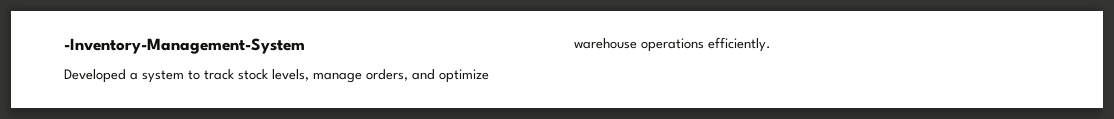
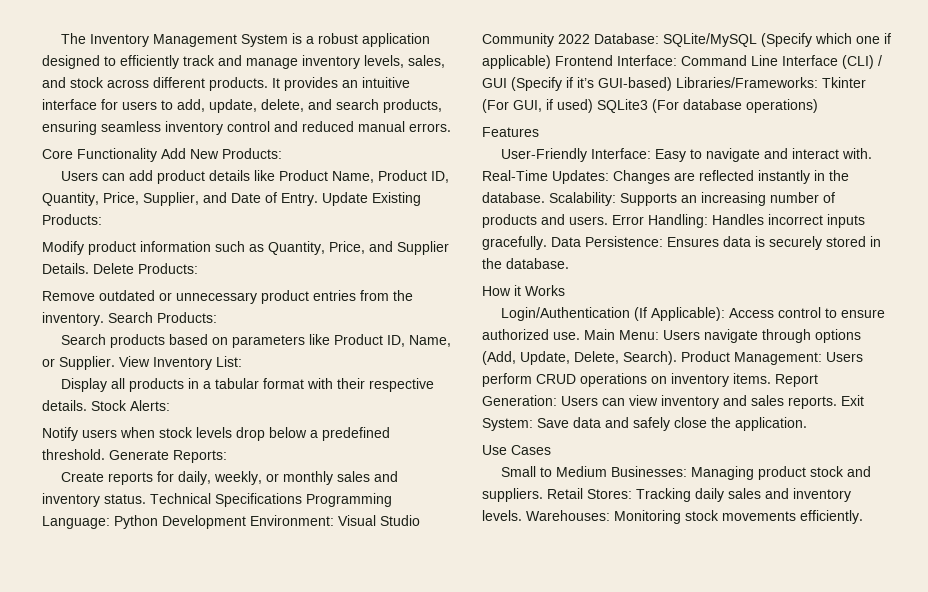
[64,38,305,54] [64,69,489,83] [574,38,704,52] -Inventory-Management-System // Developed a system to track stock levels, manage orders, and optimize warehouse operations -> [61,33,431,47] [42,55,445,69] [42,77,410,91] [42,99,442,113] [42,121,451,135] [42,148,282,162] [61,170,450,184] [42,192,421,206] [42,214,102,225] [42,241,449,255] [42,263,198,274] [42,290,413,304] [42,312,217,326] [61,334,452,348] [42,356,242,370] [61,378,435,392] [42,400,170,411] [42,427,390,441] [42,449,227,463] [61,471,399,485] [42,493,392,507] [42,515,420,529] [482,33,891,47] [482,55,882,69] [482,77,866,91] [482,99,818,113] [482,127,539,137] [501,148,873,162] [482,170,849,184] [482,192,835,206] [482,214,865,228] [482,236,881,250] [482,258,569,269] [482,285,565,296] [501,307,886,321] [482,329,861,343] [482,351,863,365] [482,373,818,387] [482,395,864,409] [482,417,807,431] [482,445,551,455] [501,466,872,480] [482,488,851,502] [482,510,796,524] The Inventory Management System is a robust application designed to efficiently track and manage inventory levels, sales, and stock across different products. It provides an intuitive interface for users to add, update, delete, and search products, ensuring seamless inventory control and reduced manual errors. // Core Functionality Add New Products: // Users can add product details like Product Name, Product ID, Quantity, Price, Supplier, and Date of Entry. Update Existing Products: // Modify product information such as Quantity, Price, and Supplier Details. Delete Products: // Remove outdated or unnecessary product entries from the inventory. Search Products: // Search products based on parameters like Product ID, Name, or Supplier. View Inventory List: // Display all products in a tabular format with their respective details. Stock Alerts: // Notify users when stock levels drop below a predefined threshold. Generate Reports: // Create reports for daily, weekly, or monthly sales and inventory status. Technical Specifications Programming Language: Python Development Environment: Visual Studio Community 2022 Database: SQLite/MySQL (Specify which one if applicable) Frontend Interface: Command Line Interface (CLI) / GUI (Specify if it’s GUI-based) Libraries/Frameworks: Tkinter (For GUI, if used) SQLite3 (For database operations) // Features // User-Friendly Interface: Easy to navigate and interact with. Real-Time Updates: Changes are reflected instantly in the database. Scalability: Supports an increasing number of products and users. Error Handling: Handles incorrect inputs gracefully. Data Persistence: Ensures data is securely stored in the database. // How it Works // Login/Authentication (If Applicable): Access control to ensure authorized use. Main Menu: Users navigate through options (Add, Update, Delete, Search). Product Management: Users perform CRUD operations on inventory items. Report Generation: Users can view inventory and sales reports. Exit System: Save data and safely close the application. // Use Cases // Small to Medium Businesses: Managing product stock and suppliers. Retail Stores: Tracking daily sales and inventory levels. Warehouses: Monitoring stock movements

